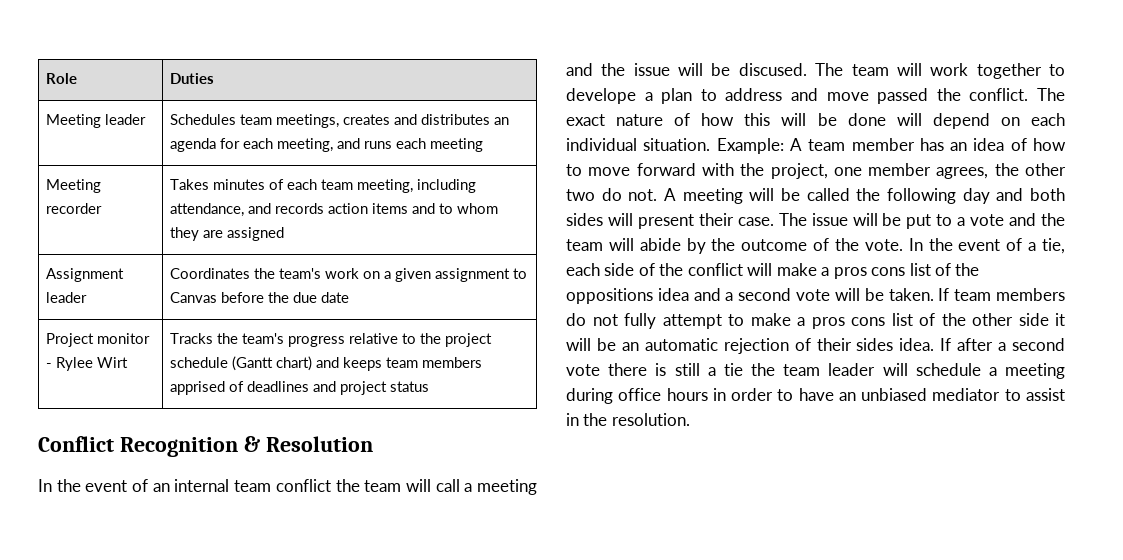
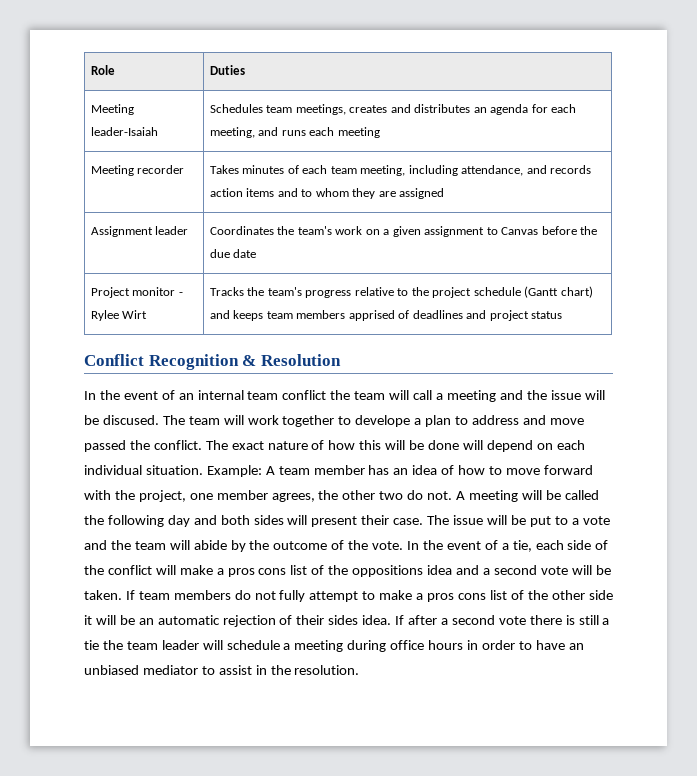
[104,114,146,125] leader -> [90,127,158,136] leader-Isaiah

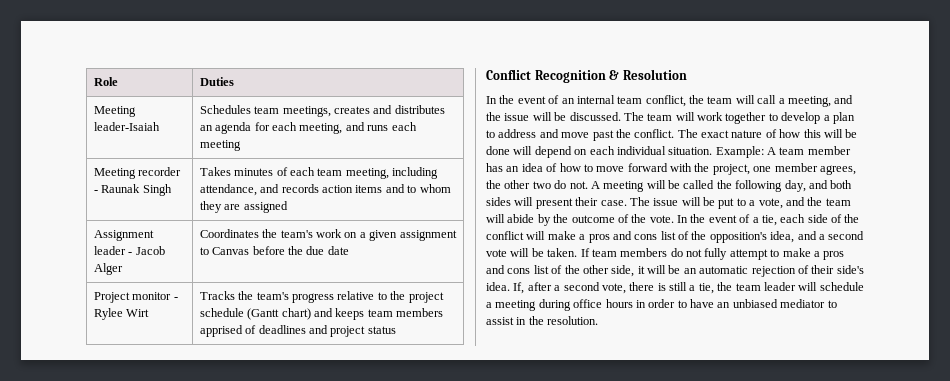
(185, 169) none -> [93,184,172,196] - Raunak Singh
(189, 230) none -> [128,246,165,255] [93,263,123,275] - Jacob Alger
[282,390,327,400] conflict -> [645,95,686,107] conflict,
[446,390,496,402] meeting -> [787,96,831,107] meeting,
[102,415,159,425] discused. -> [569,112,621,121] discussed.
[355,415,411,427] develope -> [781,112,821,124] develop
[84,440,126,452] passed -> [592,130,614,141] past
[167,515,190,527] day -> [784,180,806,192] day,
[582,516,610,525] vote -> [758,198,783,209] vote,
[258,565,453,577] cons list of the oppositions idea -> [612,231,795,243] and cons list of the opposition's idea,
(455, 597) none -> [486,265,505,274] and
[588,590,613,600] side -> [611,265,635,277] side,
[328,615,405,625] sides idea. If -> [836,265,864,274] [486,282,525,294] side's idea. If,
[498,616,526,625] vote -> [601,283,626,294] vote,
[84,640,99,650] tie -> [698,283,714,294] tie,

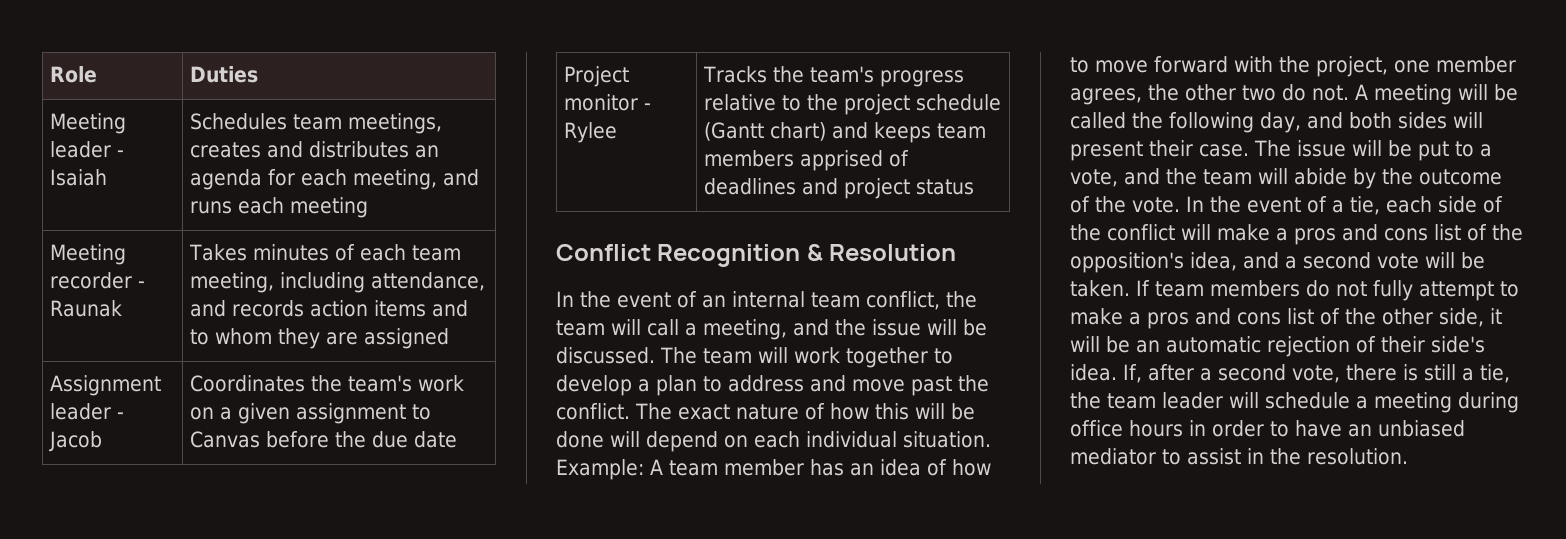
[93,122,160,131] leader-Isaiah -> [50,141,125,158] [50,169,108,186] leader - Isaiah
[142,184,172,196] Singh -> (123, 308) none
[93,263,123,275] Alger -> (103, 441) none
[126,309,150,317] Wirt -> (618, 132) none

